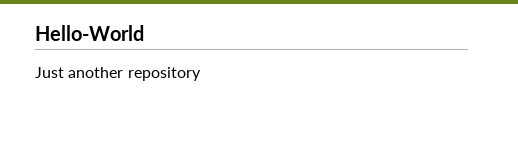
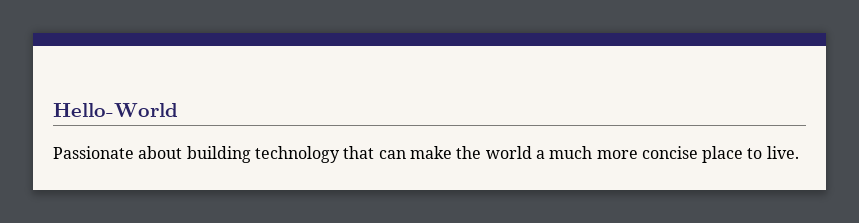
[35,67,201,81] Just another repository -> [53,146,799,163] Passionate about building technology that can make the world a much more concise place to live.

